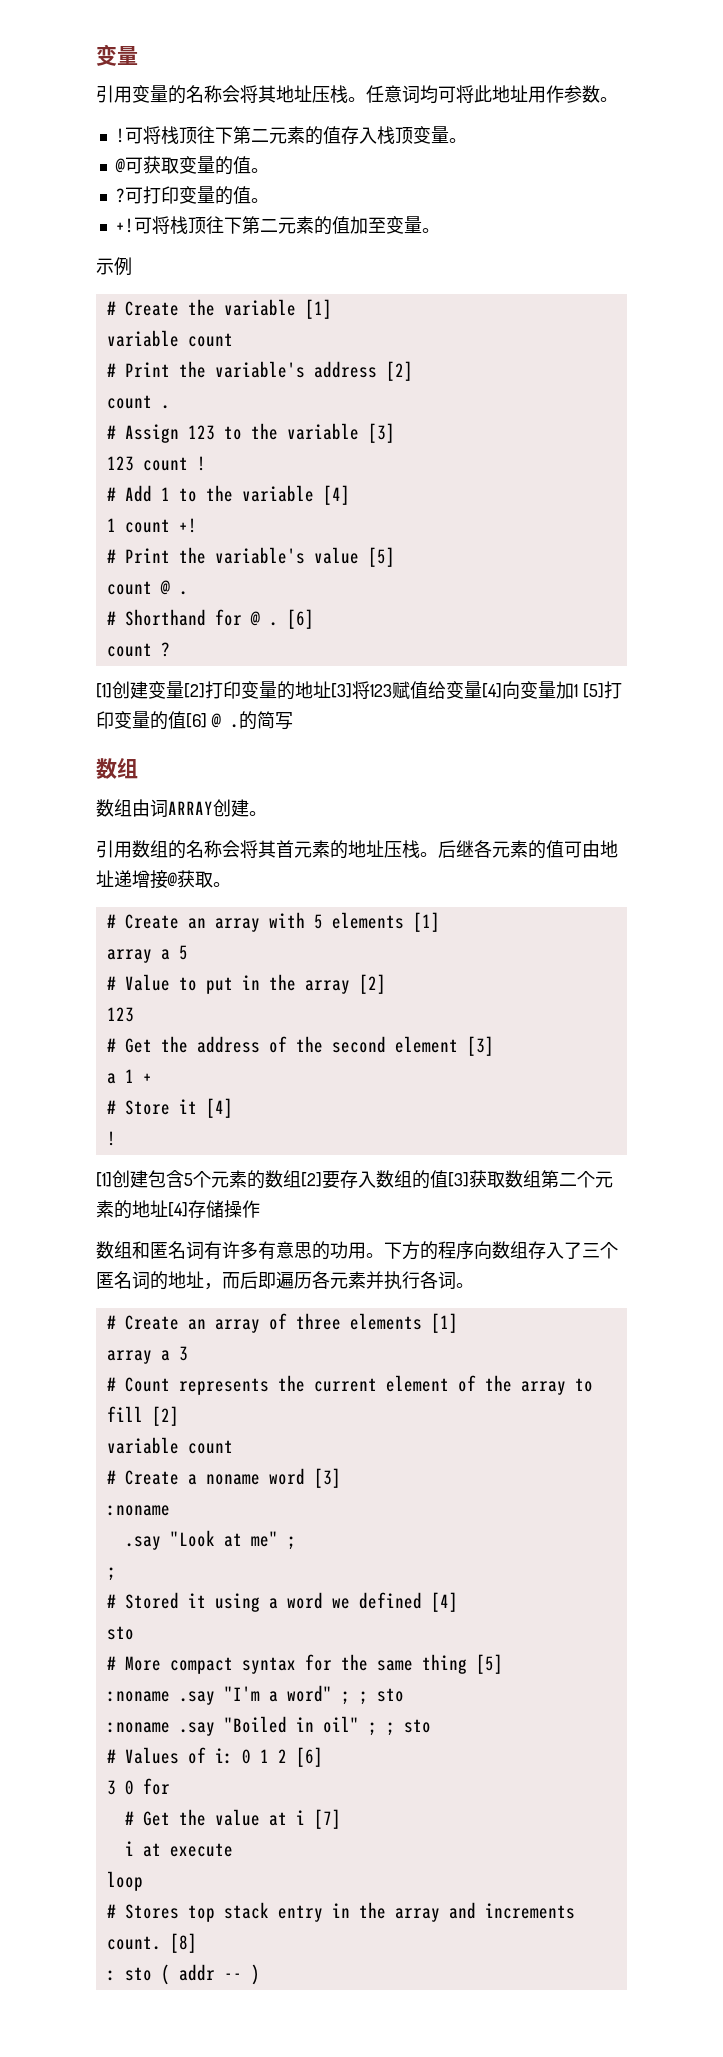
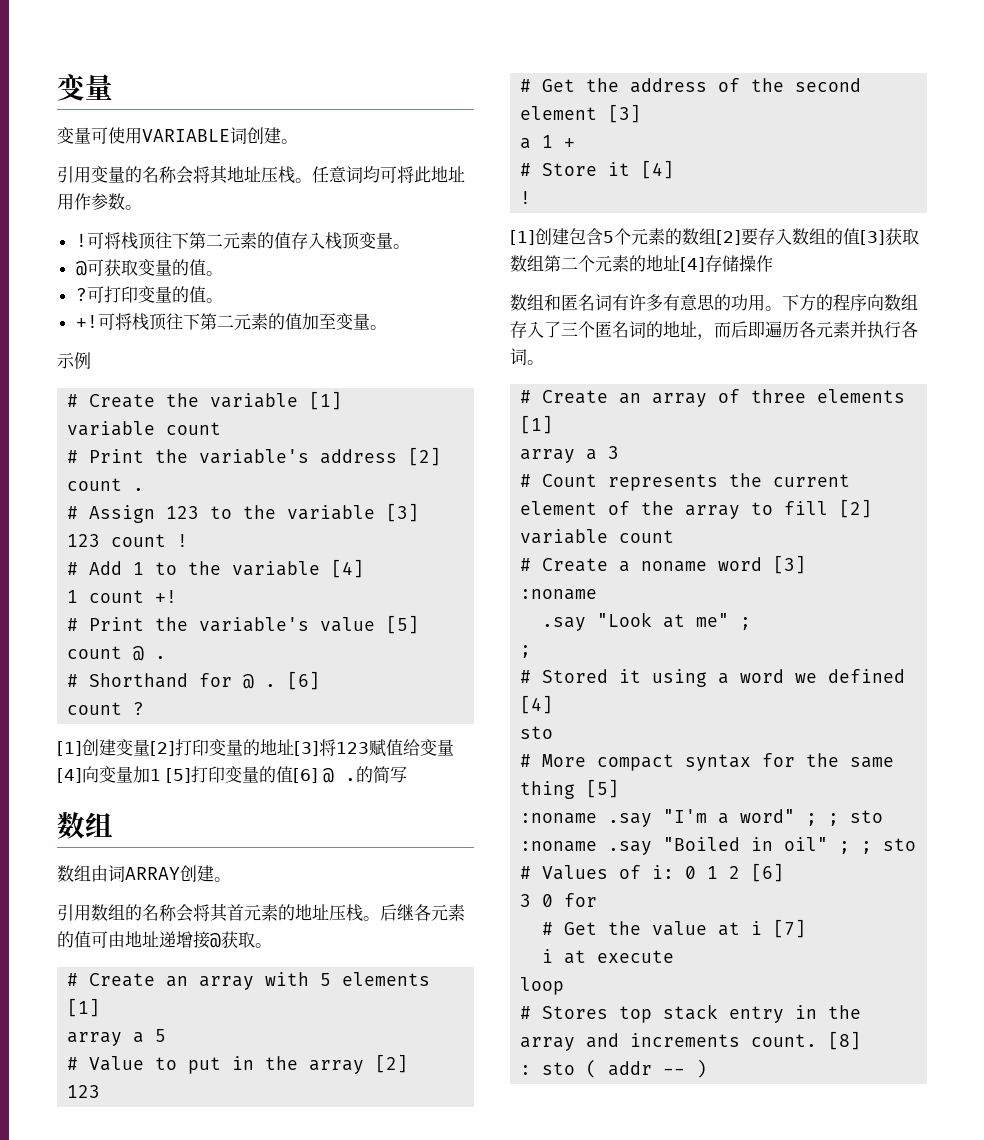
[96,44,138,66] 变量 -> [57,74,113,101] [57,127,298,144] 变量 // 变量可使用VARIABLE词创建。

